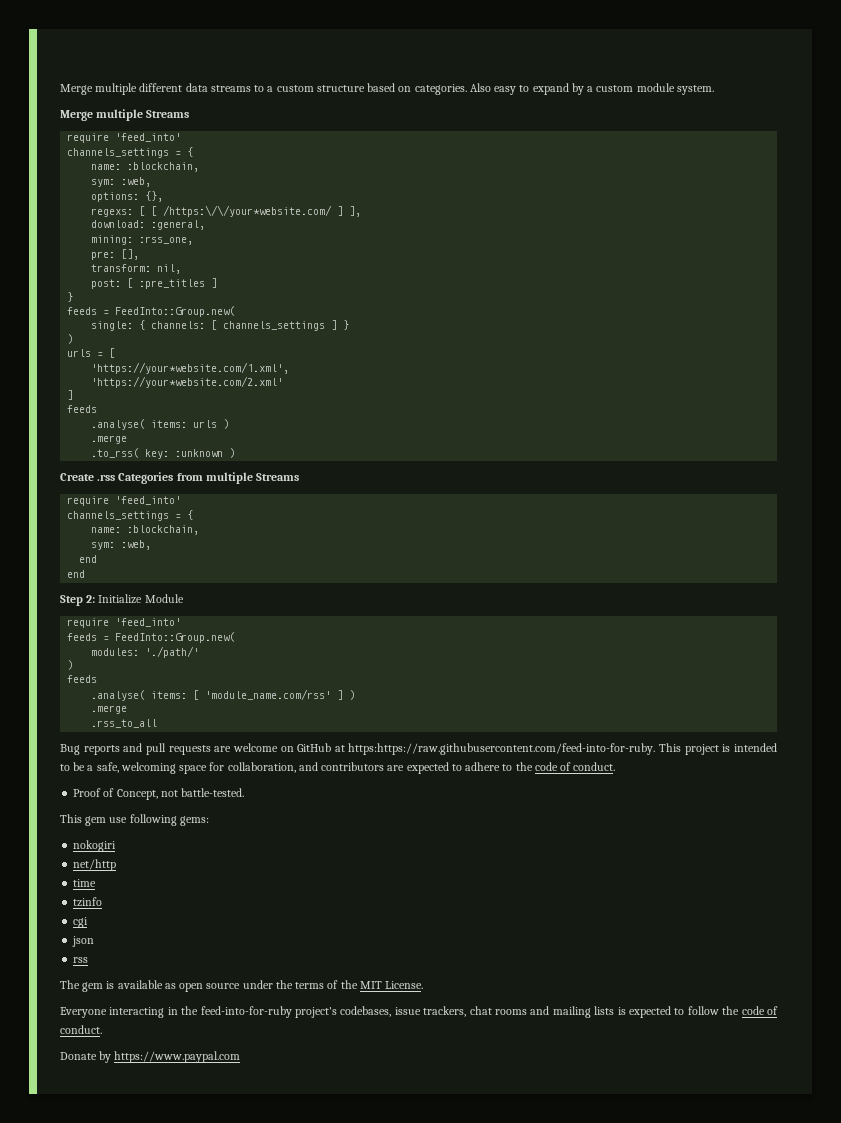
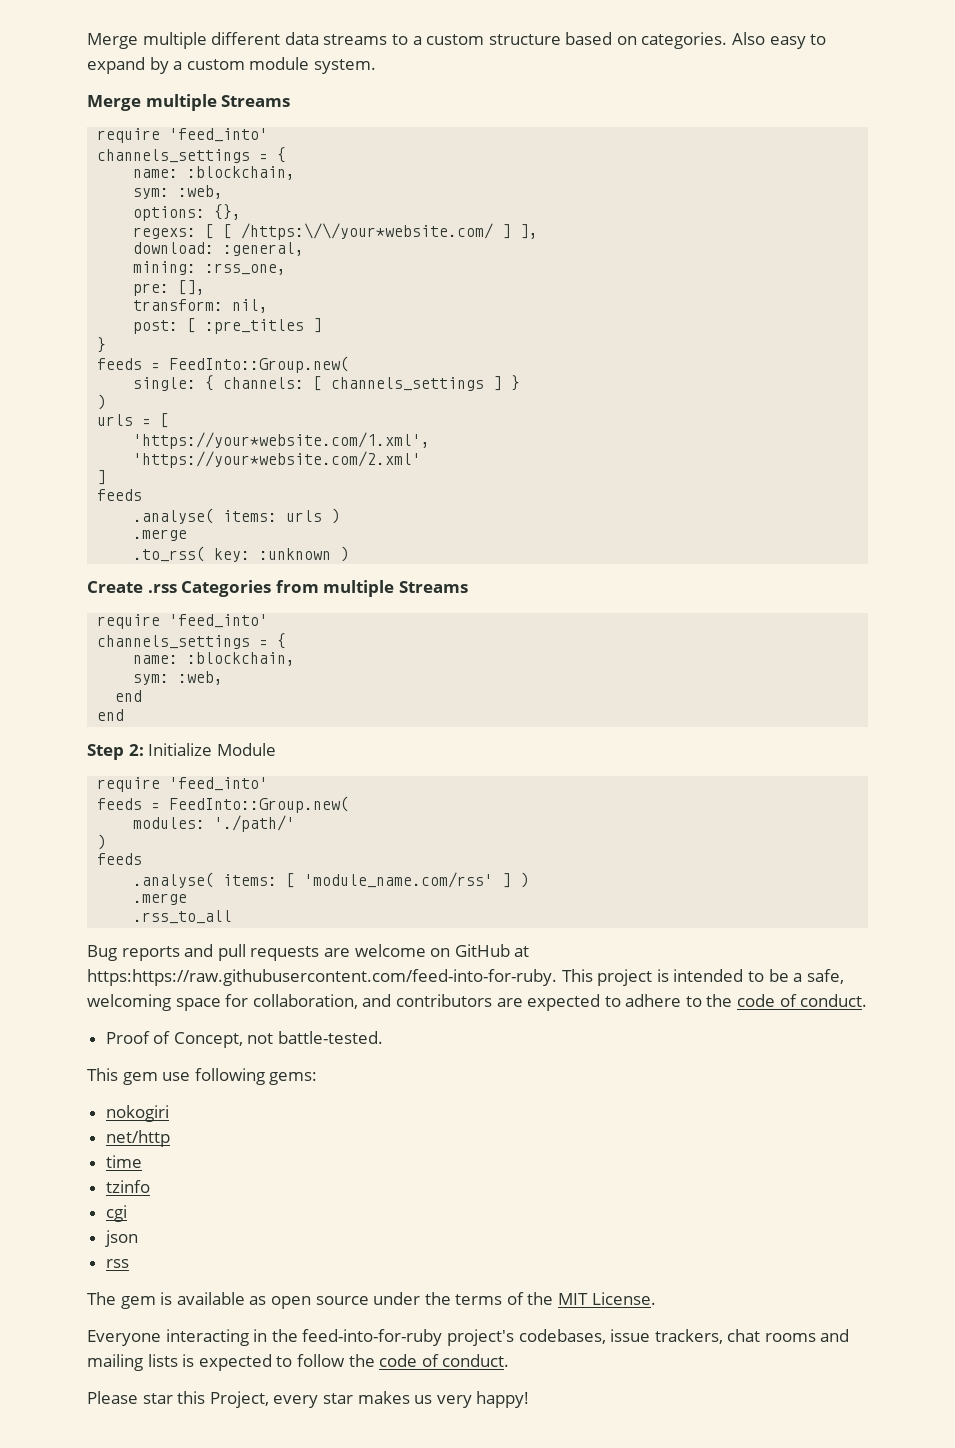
[60,1051,241,1063] Donate by https://www.paypal.com -> [87,1391,530,1408] Please star this Project, every star makes us very happy!

